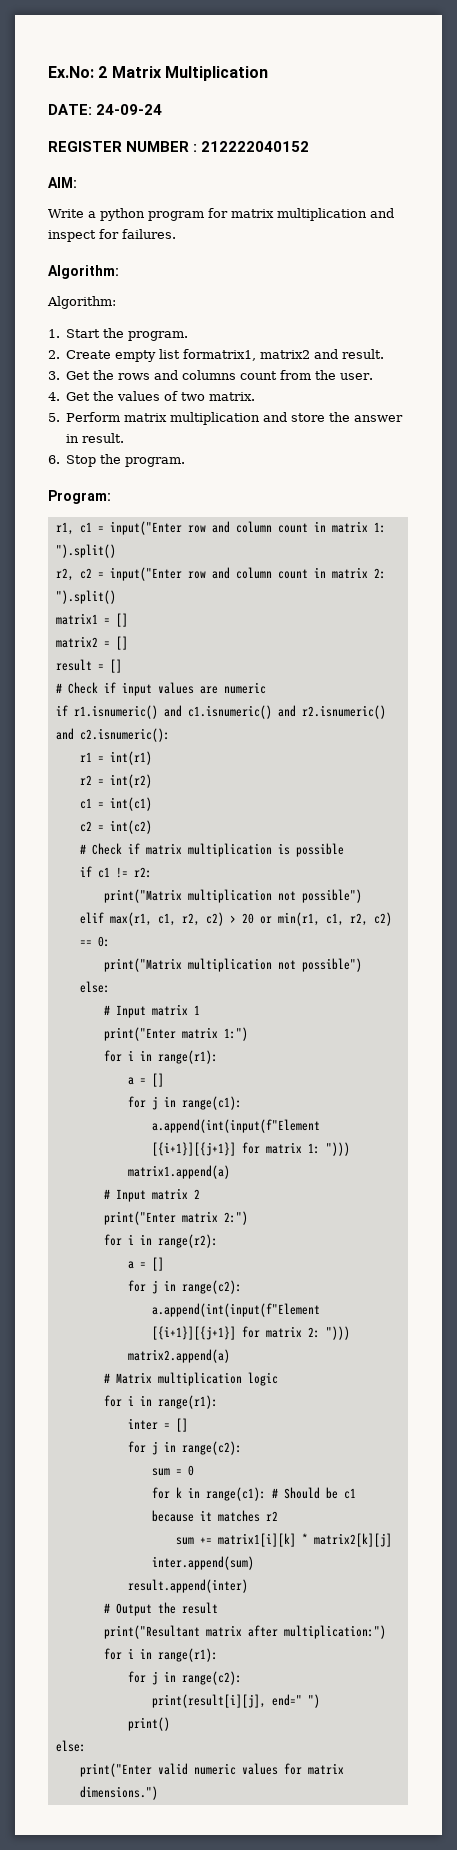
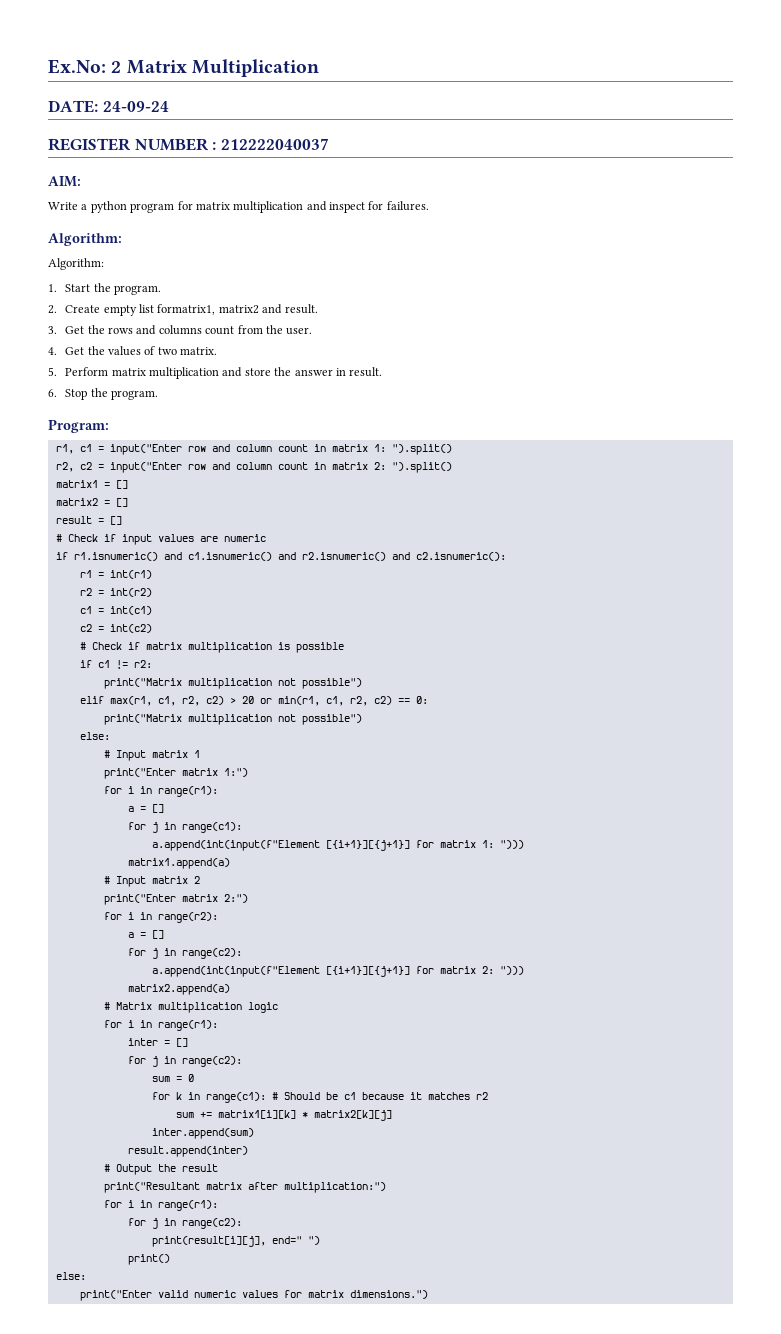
[201,141,310,152] 212222040152 -> [220,138,329,150] 212222040037

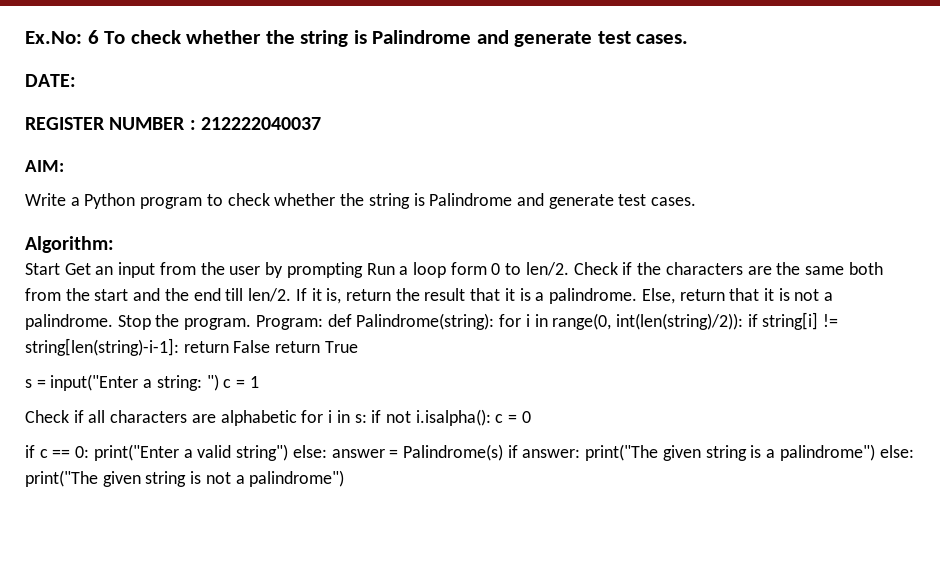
[111,59,319,77] 2 Matrix Multiplication -> [87,30,689,47] 6 To check whether the string is Palindrome and generate test cases.
[102,101,169,112] 24-09-24 -> (76, 80) none
[90,201,429,213] [48,233,122,246] [48,258,104,270] [48,283,162,295] [48,304,318,316] [48,325,313,335] [48,346,218,356] [48,367,383,379] [48,389,57,397] python program for matrix multiplication and inspect for failures. // Algorithm: // Algorithm: // 1. Start the program. // 2. Create empty list formatrix1, matrix2 and result. // 3. Get the rows and columns count from the user. // 4. Get the values of two matrix. // 5. Perform matrix multiplication and store the answer in result. // 6. -> [84,193,697,209] [25,236,114,253] [25,262,883,278] [25,288,834,304] [25,314,113,330] Python program to check whether the string is Palindrome and generate test cases. // Algorithm: // Start Get an input from the user by prompting Run a loop form 0 to len/2. Check if the characters are the same both from the start and the end till len/2. If it is, return the result that it is a palindrome. Else, return that it is not a palindrome.
(159, 395) // -> (252, 324) none
[55,444,452,455] [55,462,452,473] [55,480,128,489] [55,498,128,507] [55,516,122,525] [55,534,266,545] [55,552,506,561] [79,570,152,579] [79,588,152,597] [79,606,152,615] [79,624,152,633] [79,642,344,653] [79,660,152,669] [103,678,362,689] [79,696,428,706] [103,714,362,725] [79,732,110,740] [103,750,200,761] [103,768,248,779] [103,786,218,797] [127,804,164,813] [127,822,242,833] [151,840,524,851] [127,858,230,869] [103,876,200,887] [103,894,248,905] [103,912,218,923] [127,930,164,939] [127,948,242,959] [151,966,524,977] [127,984,230,995] [103,1002,278,1013] [103,1020,218,1031] [127,1038,188,1047] [127,1056,242,1067] [151,1074,194,1082] [151,1092,488,1103] [175,1110,392,1121] [151,1128,254,1139] [127,1146,248,1157] [103,1164,218,1175] [103,1182,386,1193] [103,1200,218,1211] [127,1218,242,1229] [151,1236,320,1247] [127,1254,170,1265] [55,1272,86,1280] [79,1290,428,1301] // r1, c1 = input("Enter row and column count in matrix 1: ").split() // r2, c2 = input("Enter row and column count in matrix 2: ").split() // matrix1 = [] // matrix2 = [] // result = [] // # Check if input values are numeric // if r1.isnumeric() and c1.isnumeric() and r2.isnumeric() and c2.isnumeric(): // r1 = int(r1) // r2 = int(r2) // c1 = int(c1) // c2 = int(c2) // # Check if matrix multiplication is possible // if c1 != r2: // print("Matrix multiplication not possible") // elif max(r1, c1, r2, c2) > 20 or min(r1, c1, r2, c2) == 0: // print("Matrix multiplication not possible") // else: // # Input matrix 1 // print("Enter matrix 1:") // for i in range(r1): // a = [] // for j in range(c1): // a.append(int(input(f"Element [{i+1}][{j+1}] for matrix 1: "))) // matrix1.append(a) // # Input matrix 2 // print("Enter matrix 2:") // for i in range(r2): // a = [] // for j in range(c2): // a.append(int(input(f"Element [{i+1}][{j+1}] for matrix 2: "))) // matrix2.append(a) // # Matrix multiplication logic // for i in range(r1): // inter = [] // for j in range(c2): // sum = 0 // for k in range(c1): # Should be c1 because it matches r2 // sum += matrix1[i][k] * matrix2[k][j] // inter.append(sum) // result.append(inter) // # Output the result // print("Resultant matrix after multiplication:") // for i in range(r1): // for j in range(c2): // print(result[i][j], end=" ") // print() // else: // print("Enter valid numeric values for matrix dimensions.") -> [327,312,839,330] [25,338,358,356] [25,374,259,391] [25,409,531,426] [25,444,914,461] [25,470,345,487] def Palindrome(string): for i in range(0, int(len(string)/2)): if string[i] != string[len(string)-i-1]: return False return True // s = input("Enter a string: ") c = 1 // Check if all characters are alphabetic for i in s: if not i.isalpha(): c = 0 // if c == 0: print("Enter a valid string") else: answer = Palindrome(s) if answer: print("The given string is a palindrome") else: print("The given string is not a palindrome")

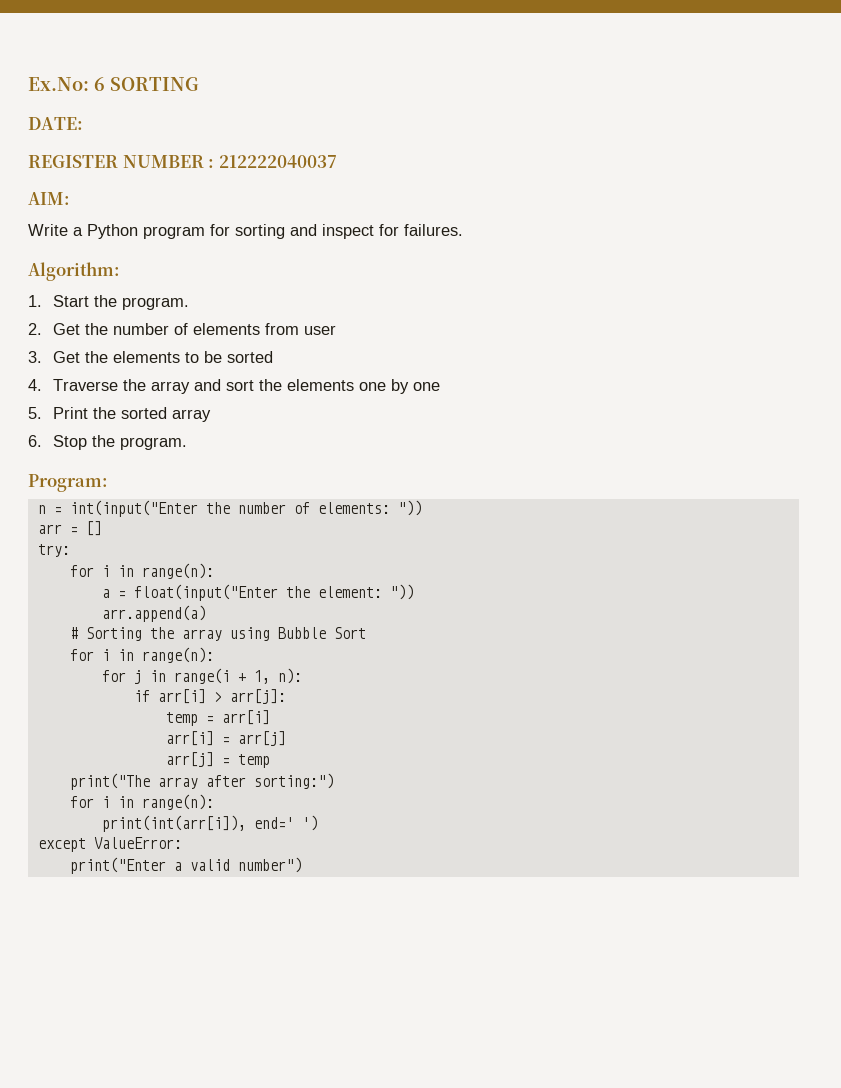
[104,30,689,47] To check whether the string is Palindrome and generate test cases. -> [110,77,199,91] SORTING
[206,193,697,209] [25,236,114,253] [25,262,883,278] [25,288,834,304] [25,314,113,330] to check whether the string is Palindrome and generate test cases. // Algorithm: // Start Get an input from the user by prompting Run a loop form 0 to len/2. Check if the characters are the same both from the start and the end till len/2. If it is, return the result that it is a palindrome. Else, return that it is not a palindrome. -> [210,224,463,239] [28,262,120,281] [28,295,190,310] [28,323,337,335] [28,351,274,363] [28,379,441,394] [28,407,212,422] [28,435,42,447] for sorting and inspect for failures. // Algorithm: // 1. Start the program. // 2. Get the number of elements from user // 3. Get the elements to be sorted // 4. Traverse the array and sort the elements one by one // 5. Print the sorted array // 6.
(252, 324) none -> (188, 443) //
[327,312,839,330] [25,338,358,356] [25,374,259,391] [25,409,531,426] [25,444,914,461] [25,470,345,487] def Palindrome(string): for i in range(0, int(len(string)/2)): if string[i] != string[len(string)-i-1]: return False return True // s = input("Enter a string: ") c = 1 // Check if all characters are alphabetic for i in s: if not i.isalpha(): c = 0 // if c == 0: print("Enter a valid string") else: answer = Palindrome(s) if answer: print("The given string is a palindrome") else: print("The given string is not a palindrome") -> [37,500,422,517] [37,521,102,536] [37,544,70,557] [69,563,214,579] [101,584,414,601] [101,605,206,622] [69,627,366,641] [69,647,214,663] [101,668,302,684] [133,689,286,704] [165,710,270,726] [165,731,286,746] [165,752,270,768] [69,773,334,790] [69,794,214,810] [101,815,318,832] [37,837,182,852] [69,857,302,874] // n = int(input("Enter the number of elements: ")) // arr = [] // try: // for i in range(n): // a = float(input("Enter the element: ")) // arr.append(a) // # Sorting the array using Bubble Sort // for i in range(n): // for j in range(i + 1, n): // if arr[i] > arr[j]: // temp = arr[i] // arr[i] = arr[j] // arr[j] = temp // print("The array after sorting:") // for i in range(n): // print(int(arr[i]), end=' ') // except ValueError: // print("Enter a valid number")

